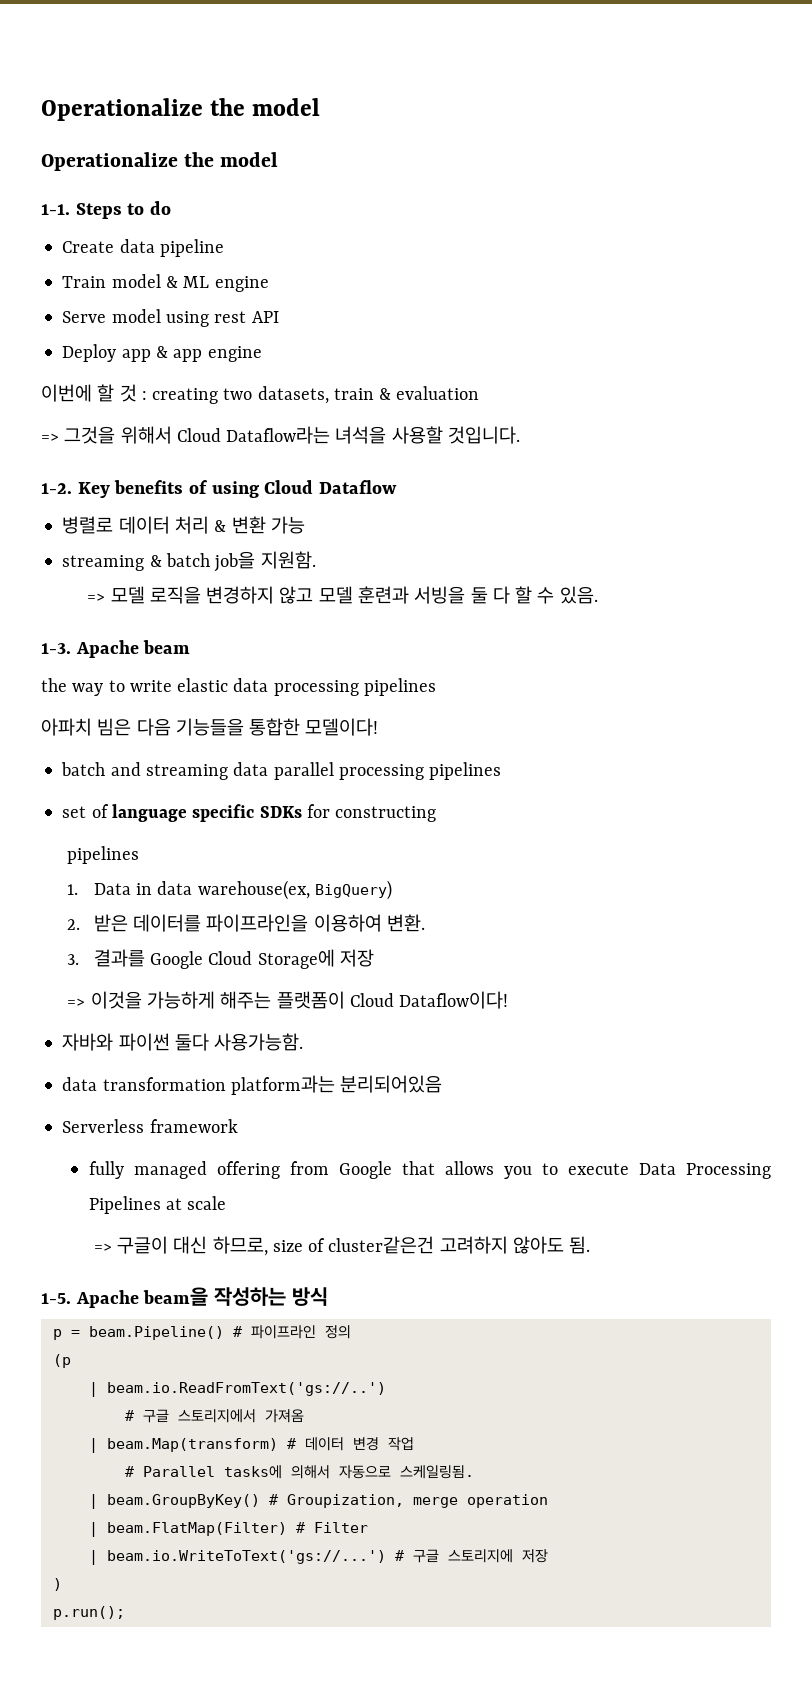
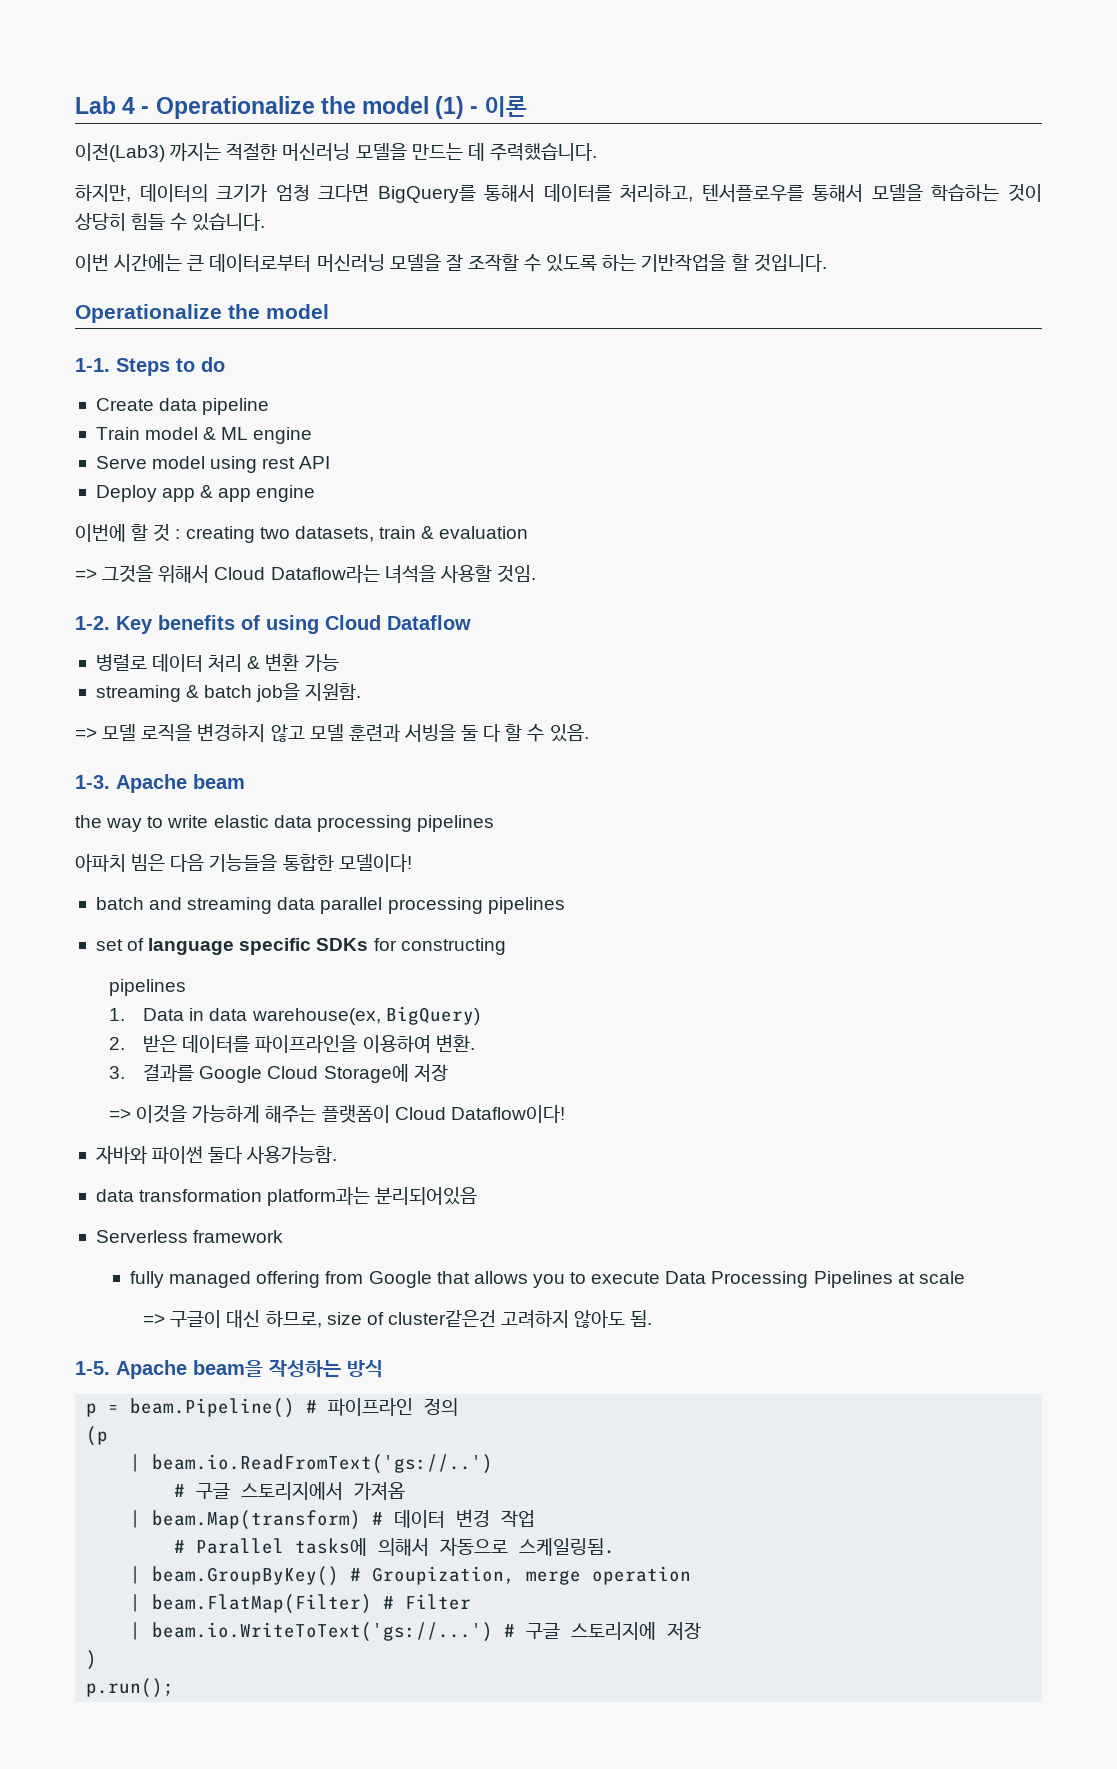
[41,98,321,121] Operationalize the model -> [75,96,527,119] [75,143,597,162] [75,184,1042,203] [75,213,266,231] [75,254,827,272] Lab 4 - Operationalize the model (1) - 이론 // 이전(Lab3) 까지는 적절한 머신러닝 모델을 만드는 데 주력했습니다. // 하지만, 데이터의 크기가 엄청 크다면 BigQuery를 통해서 데이터를 처리하고, 텐서플로우를 통해서 모델을 학습하는 것이 상당히 힘들 수 있습니다. // 이번 시간에는 큰 데이터로부터 머신러닝 모델을 잘 조작할 수 있도록 하는 기반작업을 할 것입니다.
[447,426,520,444] 것입니다. -> [496,565,536,582] 것임.

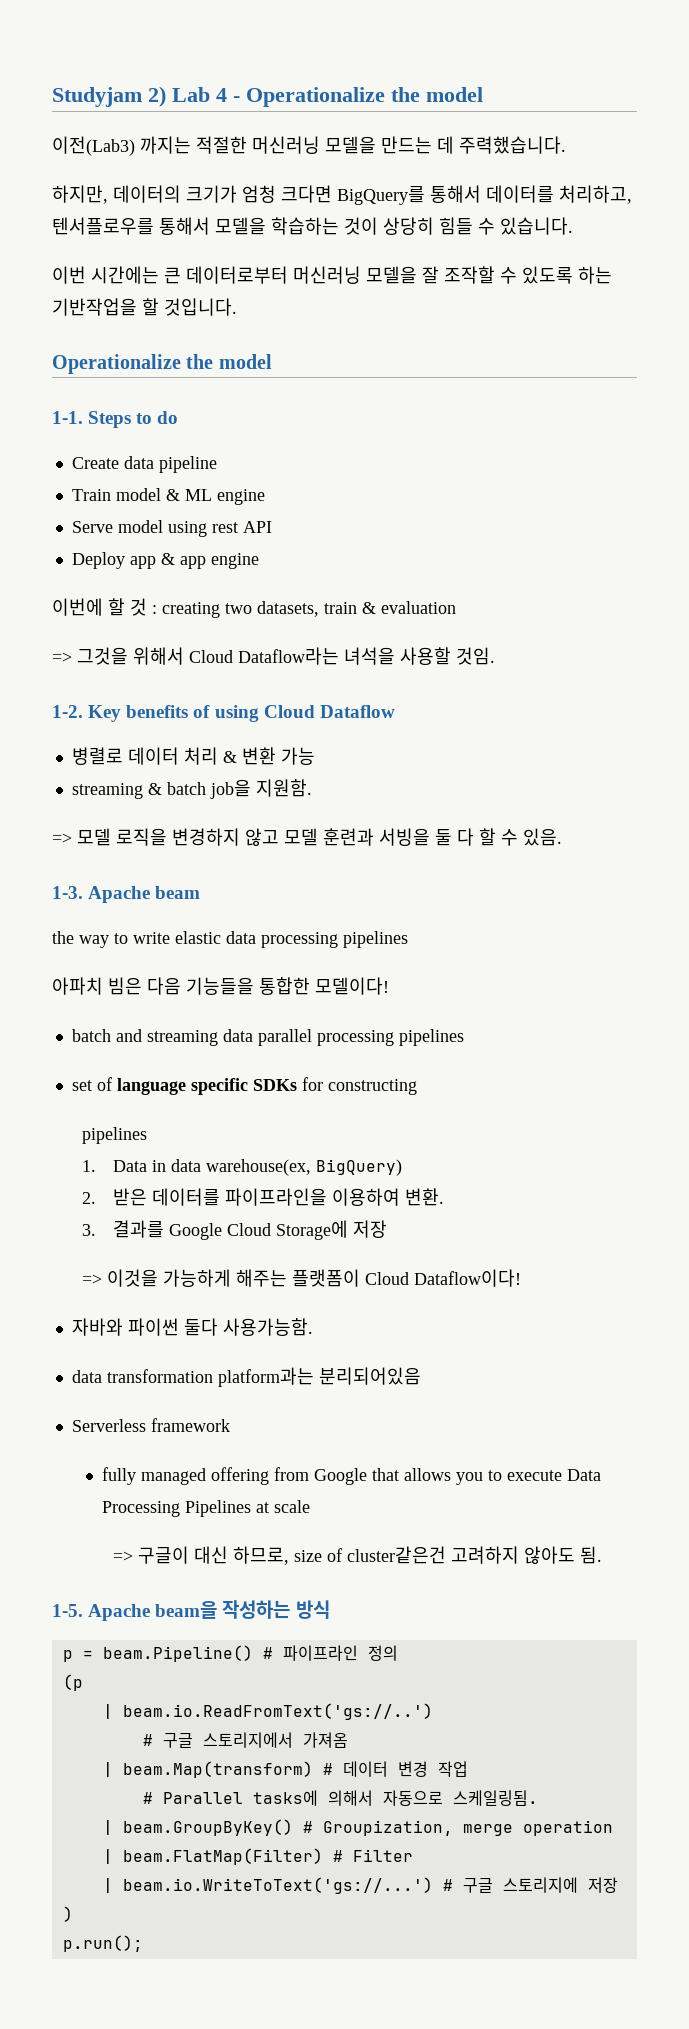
(75, 105) none -> [52,86,166,107] Studyjam 2)
[435,96,527,119] (1) - 이론 -> (483, 94) none

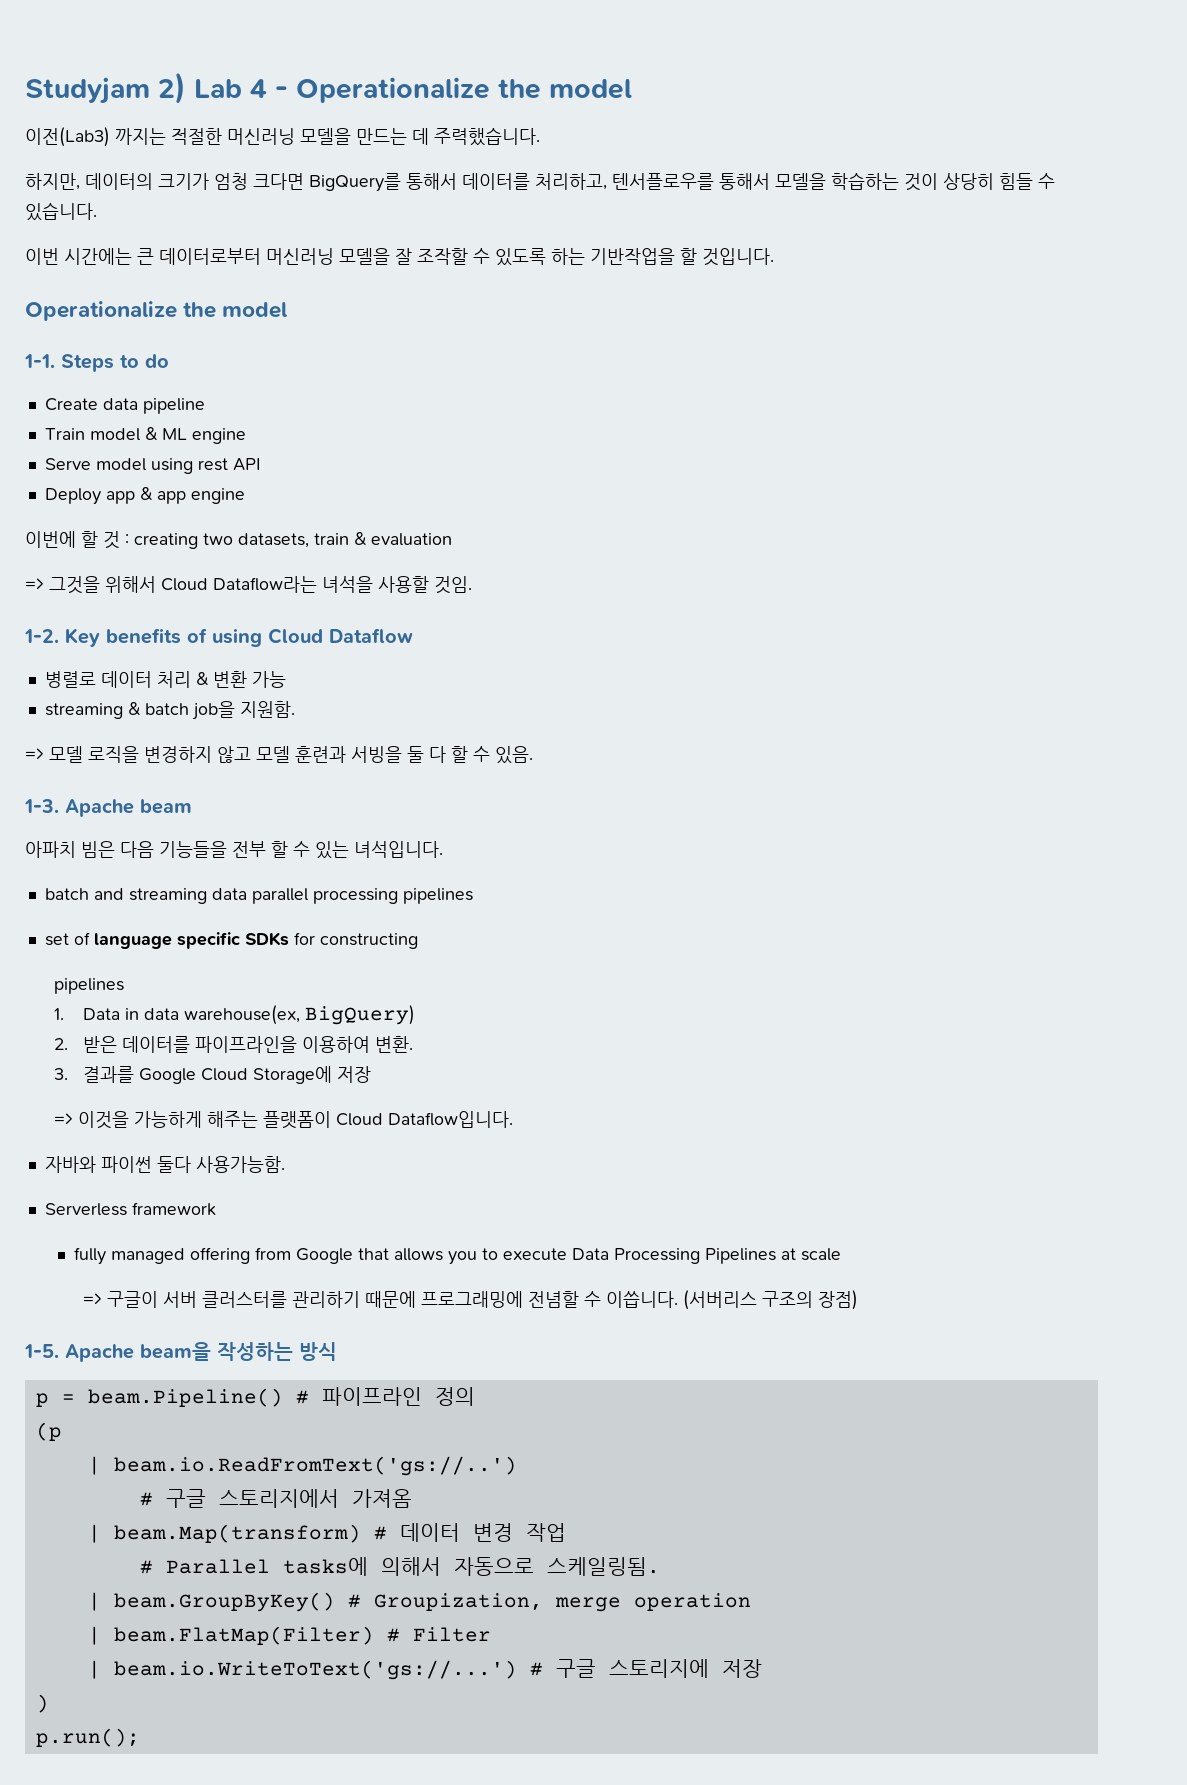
[52,931,408,948] // the way to write elastic data processing pipelines -> (192, 806) none
[259,977,389,995] 통합한 모델이다! -> [232,841,443,859] 전부 할 수 있는 녀석입니다.
[414,1269,522,1287] Dataflow이다! -> [387,1111,513,1128] Dataflow입니다.
[71,1367,421,1387] // data transformation platform과는 분리되어있음 -> (285, 1164) none
[193,1546,602,1565] 대신 하므로, size of cluster같은건 고려하지 않아도 됨. -> [162,1290,858,1310] 서버 클러스터를 관리하기 때문에 프로그래밍에 전념할 수 이씁니다. (서버리스 구조의 장점)

